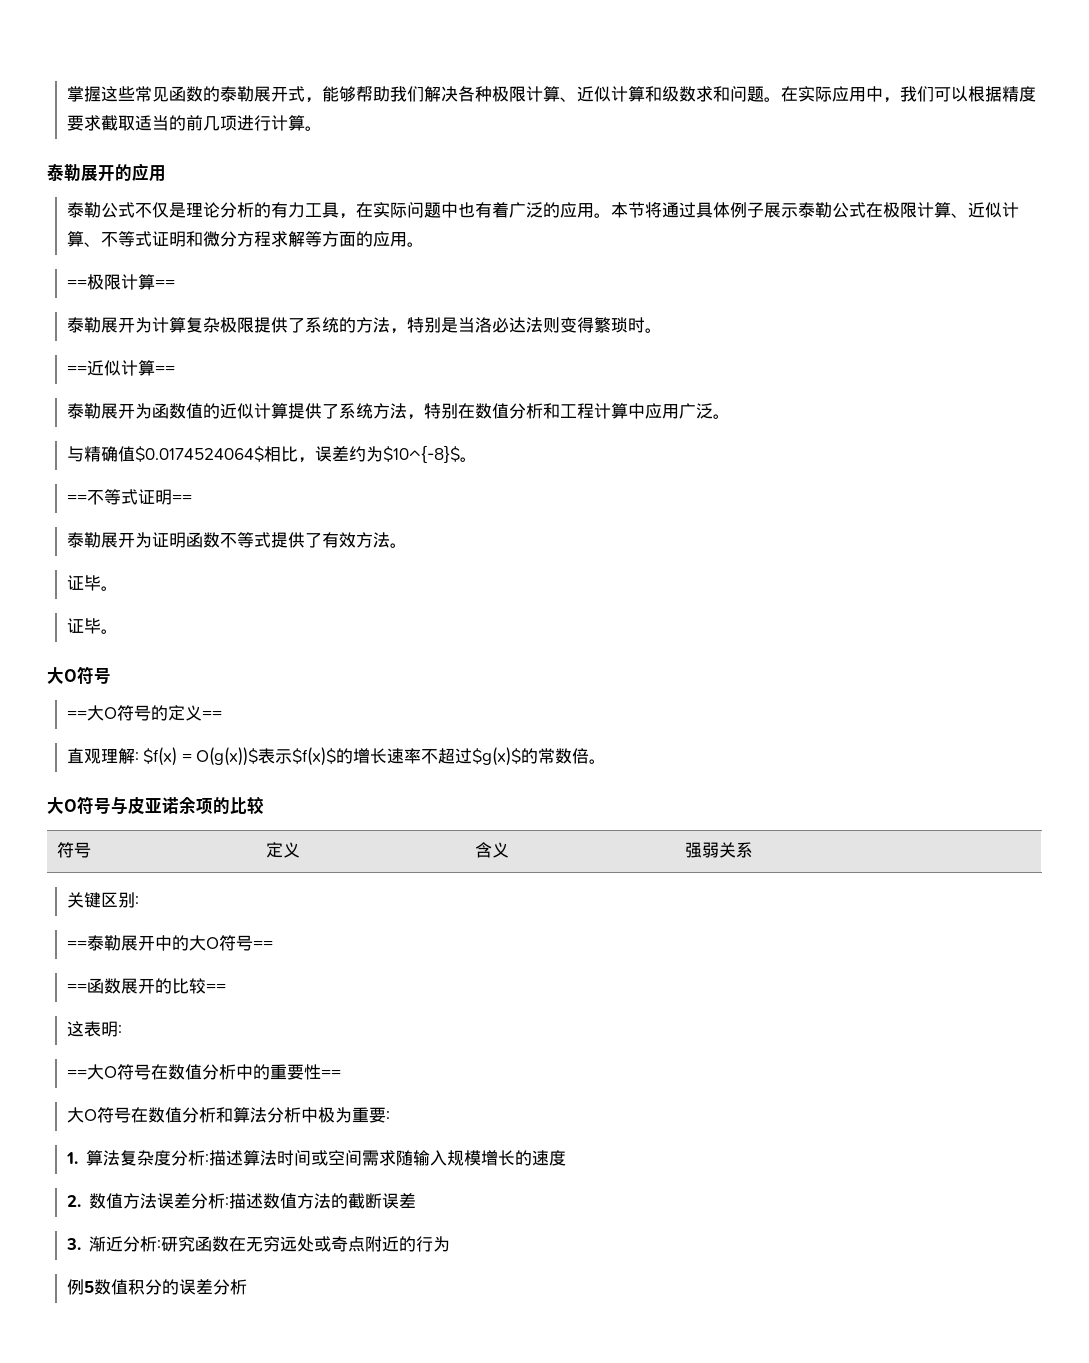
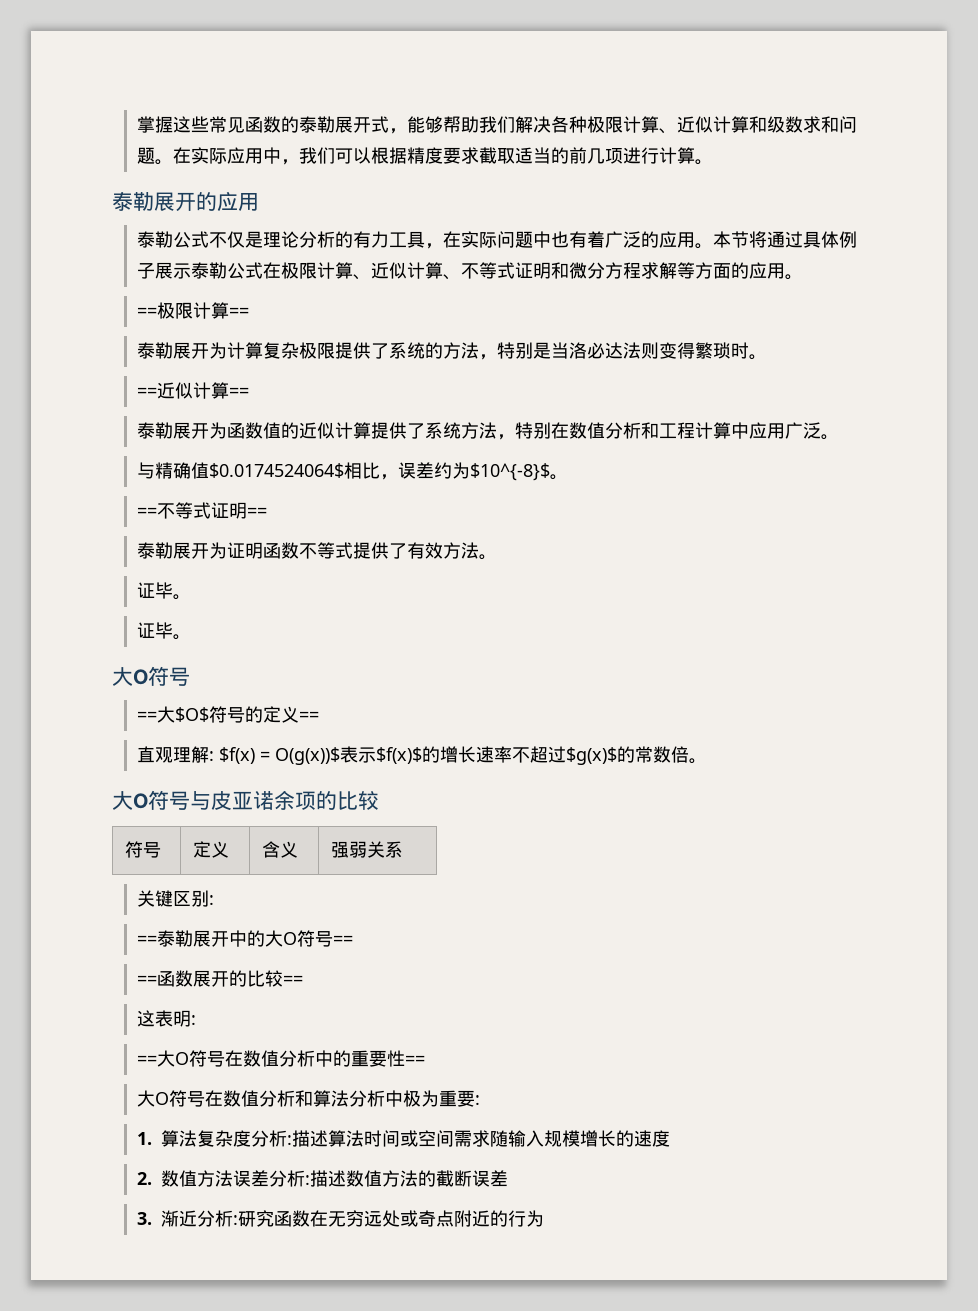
[103,707,117,719] O -> [174,707,209,722] $O$
[66,1279,247,1295] // 例5数值积分的误差分析 -> (545, 1218) none

